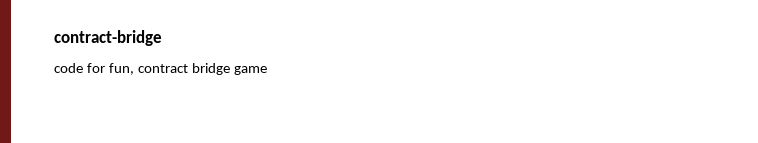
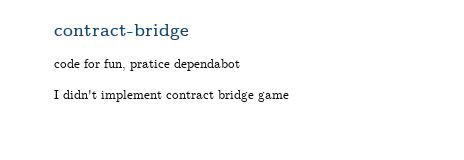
(134, 69) none -> [130,59,240,71] [54,90,162,102] pratice dependabot // I didn't implement

